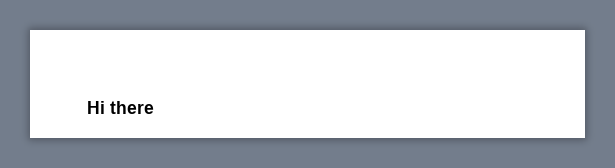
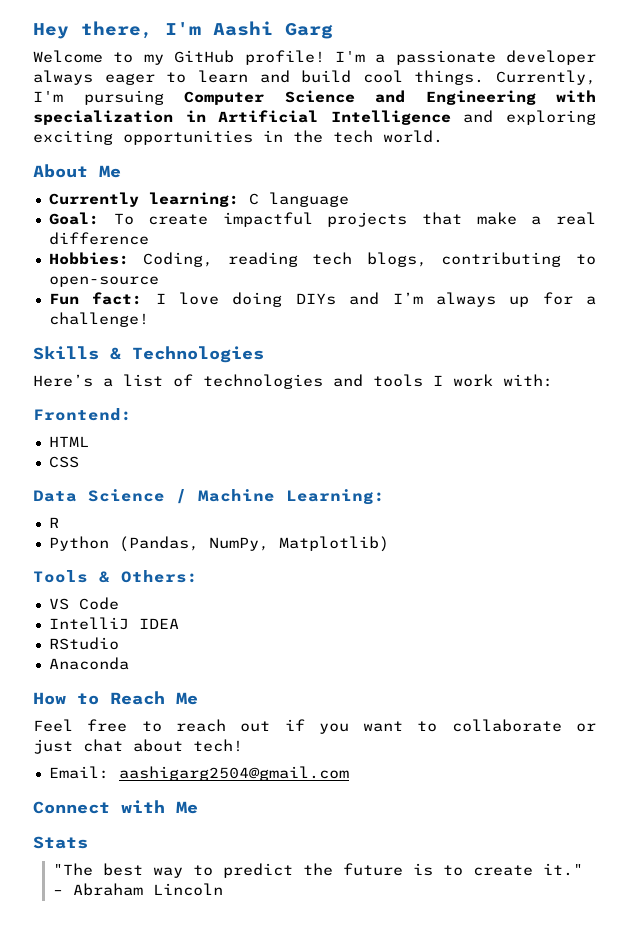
[87,101,154,114] Hi there -> [33,21,333,39] [33,50,596,65] [33,70,596,85] [33,90,596,105] [33,110,596,125] [33,130,443,145] [33,164,121,178] [48,192,349,207] [48,212,597,227] [48,232,149,245] [48,252,596,267] [48,276,159,287] [48,292,597,307] [48,312,149,327] [33,346,264,363] [33,374,553,389] [33,408,132,421] [48,436,89,447] [48,456,79,468] [33,489,385,505] [48,517,59,528] [48,536,389,552] [33,570,198,583] [48,597,119,610] [48,617,179,630] [48,637,119,650] [48,657,129,670] [33,691,198,705] [33,719,596,734] [33,739,243,754] [48,766,349,781] [33,800,198,814] [33,836,88,849] [52,863,583,878] [52,883,223,896] Hey there, I'm Aashi Garg // Welcome to my GitHub profile! I'm a passionate developer always eager to learn and build cool things. Currently, I'm pursuing Computer Science and Engineering with specialization in Artificial Intelligence and exploring exciting opportunities in the tech world. // About Me // Currently learning: C language // Goal: To create impactful projects that make a real difference // Hobbies: Coding, reading tech blogs, contributing to open-source // Fun fact: I love doing DIYs and I’m always up for a challenge! // Skills & Technologies // Here’s a list of technologies and tools I work with: // Frontend: // HTML // CSS // Data Science / Machine Learning: // R // Python (Pandas, NumPy, Matplotlib) // Tools & Others: // VS Code // IntelliJ IDEA // RStudio // Anaconda // How to Reach Me // Feel free to reach out if you want to collaborate or just chat about tech! // Email: aashigarg2504@gmail.com // Connect with Me // Stats // "The best way to predict the future is to create it." – Abraham Lincoln

